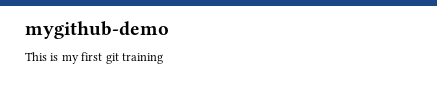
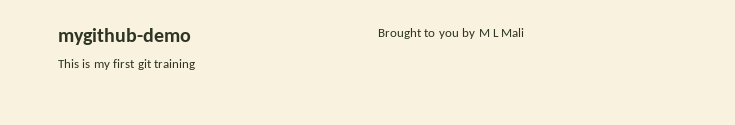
(163, 58) none -> [378,28,525,39] // Brought to you by M L Mali

